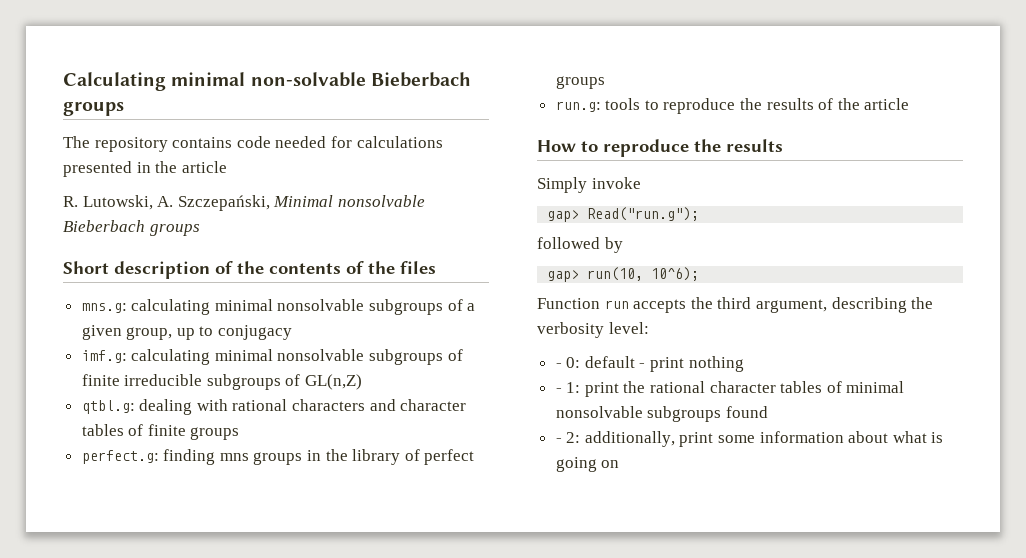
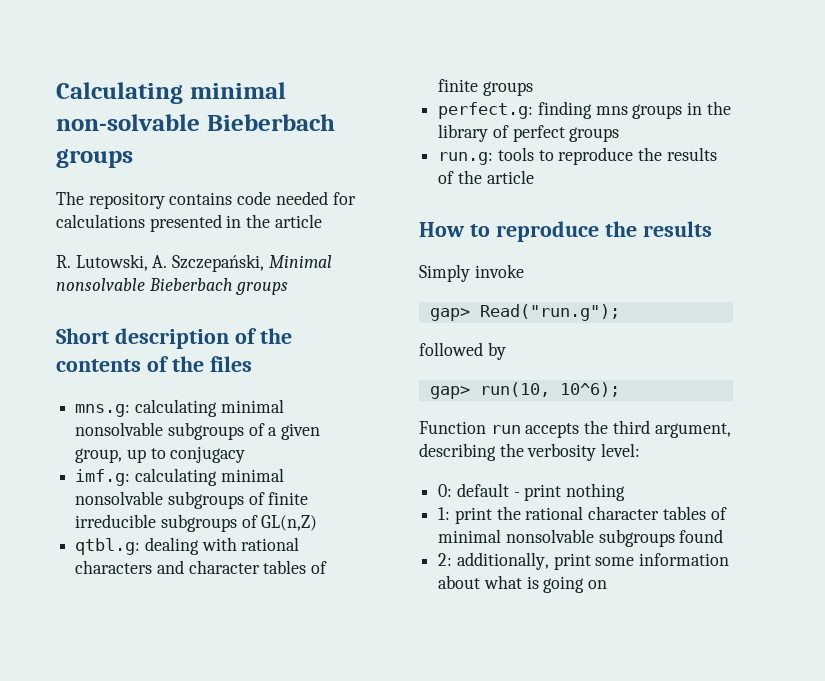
[555,363,562,368] - -> (641, 450) none
[555,388,562,393] - -> (626, 492) none
[555,438,562,443] - -> (724, 536) none

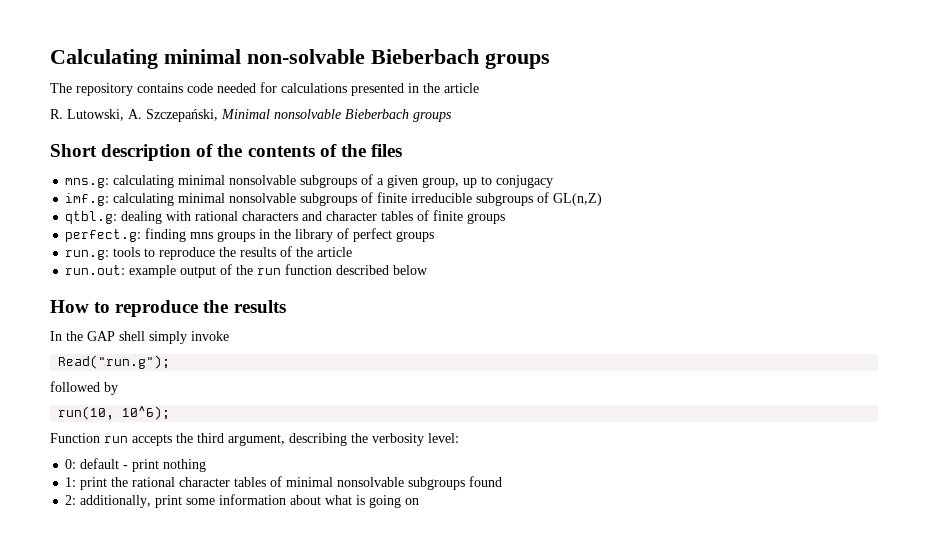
(534, 177) none -> [65,264,429,278] // run.out: example output of the run function described below
[419,264,470,282] Simply -> [50,331,187,344] In the GAP shell simply
[429,308,470,321] gap> -> (229, 336) none
[429,386,470,399] gap> -> (118, 388) none

